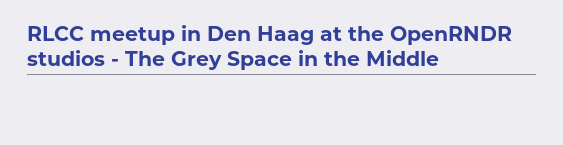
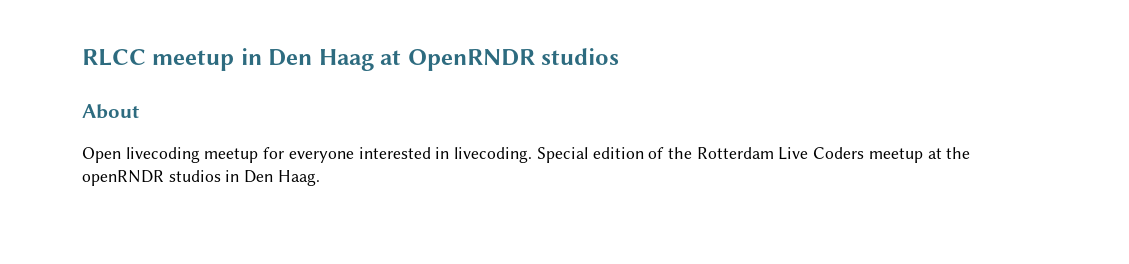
[348,26,384,41] the -> (402, 57) none
[111,50,439,70] - The Grey Space in the Middle -> [82,104,139,119] [82,147,971,163] [82,170,320,186] // About // Open livecoding meetup for everyone interested in livecoding. Special edition of the Rotterdam Live Coders meetup at the openRNDR studios in Den Haag.

